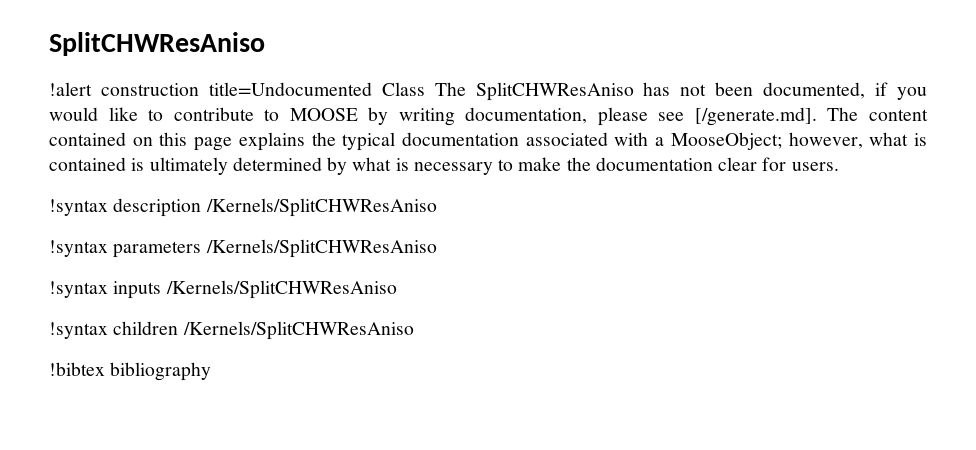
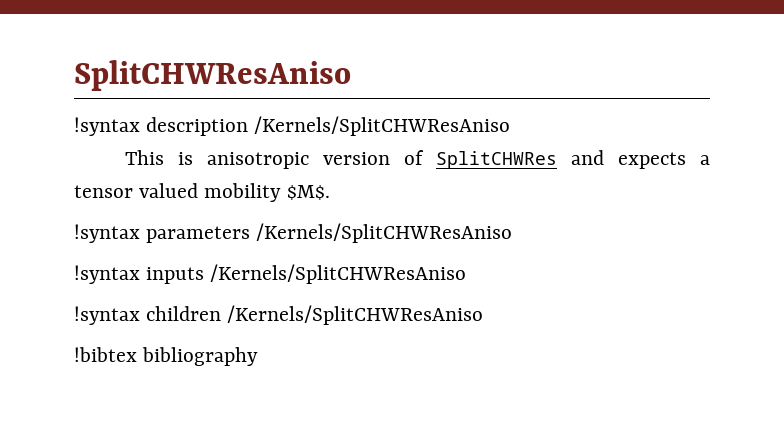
[49,82,927,101] [49,107,929,126] [49,132,927,151] [49,157,839,175] [49,198,437,217] !alert construction title=Undocumented Class The SplitCHWResAniso has not been documented, if you would like to contribute to MOOSE by writing documentation, please see [/generate.md]. The content contained on this page explains the typical documentation associated with a MooseObject; however, what is contained is ultimately determined by what is necessary to make the documentation clear for users. // !syntax description /Kernels/SplitCHWResAniso -> [74,116,511,136] [125,150,710,169] [74,183,330,202] !syntax description /Kernels/SplitCHWResAniso // This is anisotropic version of SplitCHWRes and expects a tensor valued mobility $M$.

